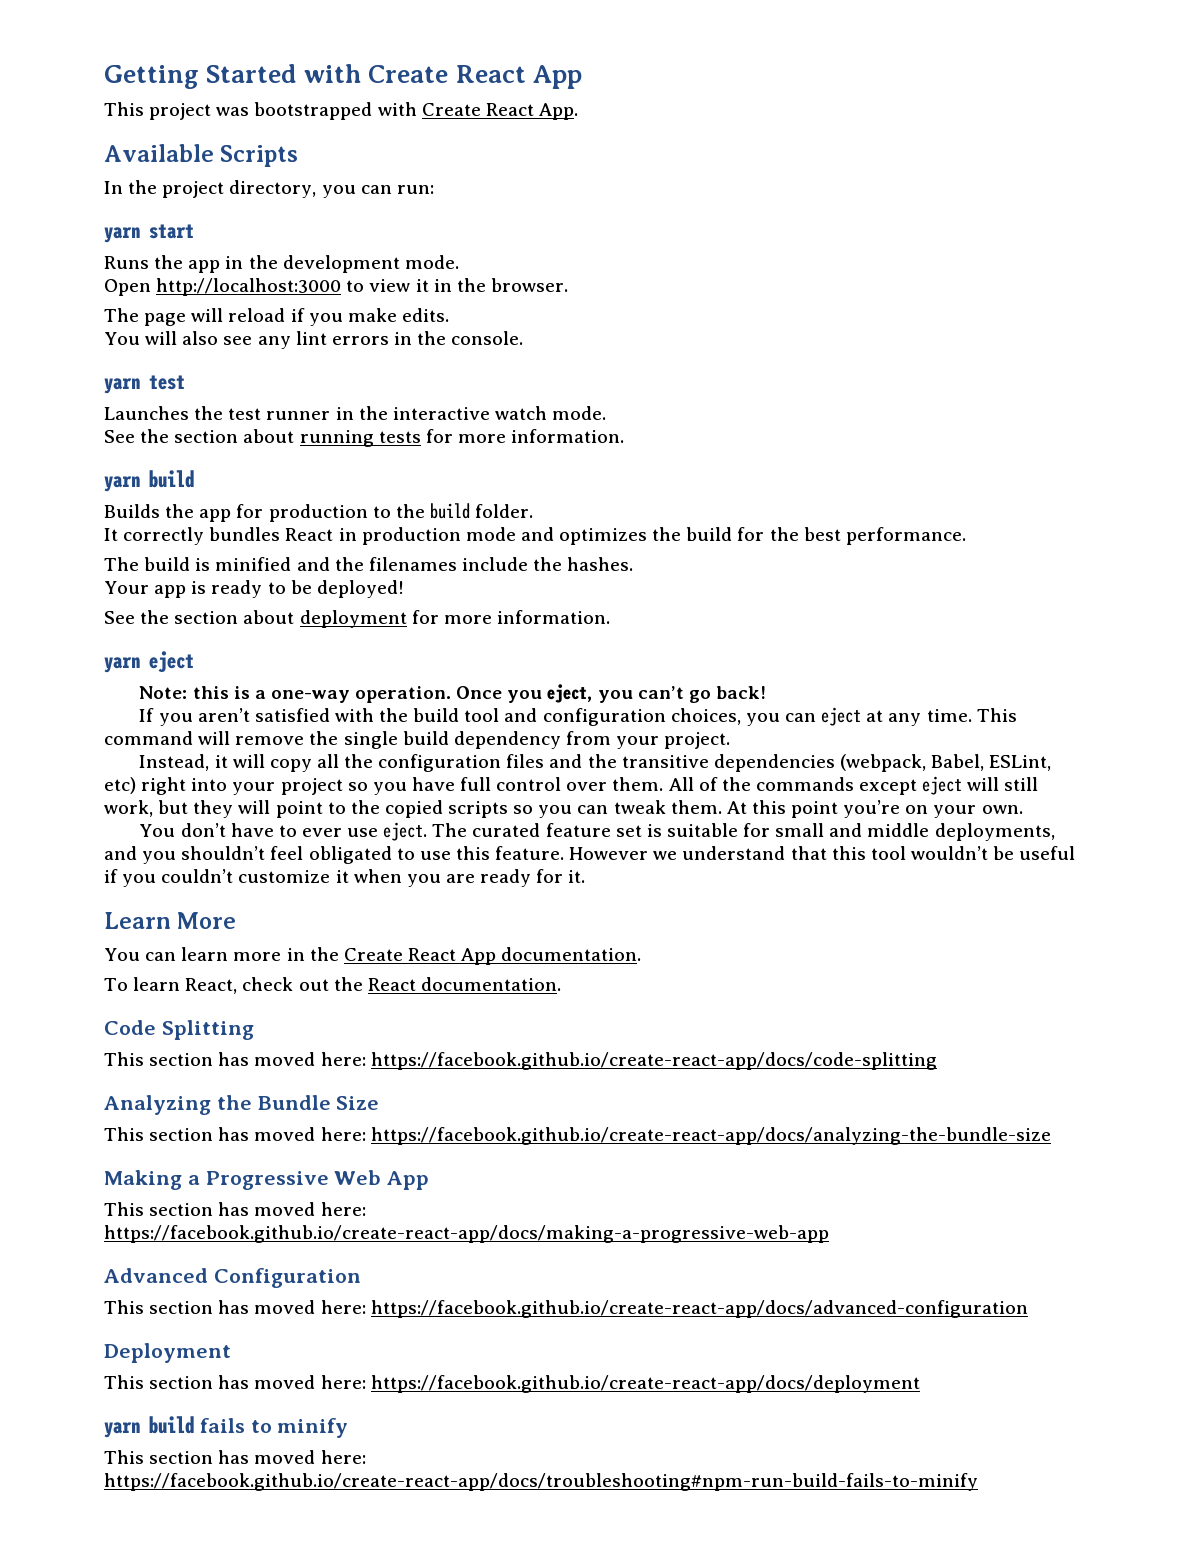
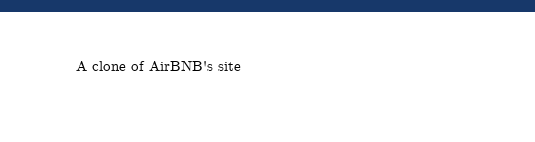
[104,64,582,89] [104,102,578,120] [104,144,299,167] [104,180,434,198] [104,224,194,243] [104,255,459,273] [104,278,568,296] [104,308,449,326] [104,331,524,349] [104,375,185,394] [104,406,607,420] [104,429,625,447] [104,470,194,492] [104,503,534,522] [104,527,966,545] [104,557,634,571] [104,580,404,598] [104,610,610,628] [104,651,194,673] [139,684,766,703] [139,707,1017,726] [104,731,731,749] [139,754,1052,772] [104,776,1039,795] [104,800,1023,818] [139,822,1055,841] [104,846,1076,864] [104,869,586,887] [104,912,237,929] [104,947,642,965] [104,977,561,994] [104,1020,254,1040] [104,1052,937,1070] [104,1095,380,1115] [104,1127,1051,1145] [104,1170,430,1190] [104,1202,366,1216] [104,1225,829,1243] [104,1268,361,1288] [104,1300,1028,1318] [104,1343,231,1363] [104,1375,920,1393] [104,1416,349,1438] [104,1450,366,1464] [104,1473,978,1491] Getting Started with Create React App // This project was bootstrapped with Create React App. // Available Scripts // In the project directory, you can run: // yarn start // Runs the app in the development mode. // Open http://localhost:3000 to view it in the browser. // The page will reload if you make edits. // You will also see any lint errors in the console. // yarn test // Launches the test runner in the interactive watch mode. // See the section about running tests for more information. // yarn build // Builds the app for production to the build folder. // It correctly bundles React in production mode and optimizes the build for the best performance. // The build is minified and the filenames include the hashes. // Your app is ready to be deployed! // See the section about deployment for more information. // yarn eject // Note: this is a one-way operation. Once you eject, you can’t go back! // If you aren’t satisfied with the build tool and configuration choices, you can eject at any time. This command will remove the single build dependency from your project. // Instead, it will copy all the configuration files and the transitive dependencies (webpack, Babel, ESLint, etc) right into your project so you have full control over them. All of the commands except eject will still work, but they will point to the copied scripts so you can tweak them. At this point you’re on your own. // You don’t have to ever use eject. The curated feature set is suitable for small and middle deployments, and you shouldn’t feel obligated to use this feature. However we understand that this tool wouldn’t be useful if you couldn’t customize it when you are ready for it. // Learn More // You can learn more in the Create React App documentation. // To learn React, check out the React documentation. // Code Splitting // This section has moved here: https://facebook.github.io/create-react-app/docs/code-splitting // Analyzing the Bundle Size // This section has moved here: https://facebook.github.io/create-react-app/docs/analyzing-the-bundle-size // Making a Progressive Web App // This section has moved here: https://facebook.github.io/create-react-app/docs/making-a-progressive-web-app // Advanced Configuration // This section has moved here: https://facebook.github.io/create-react-app/docs/advanced-configuration // Deployment // This section has moved here: https://facebook.github.io/create-react-app/docs/deployment // yarn build fails to minify // This section has moved here: https://facebook.github.io/create-react-app/docs/troubleshooting#npm-run-build-fails-to-minify -> [76,60,241,72] A clone of AirBNB's site

